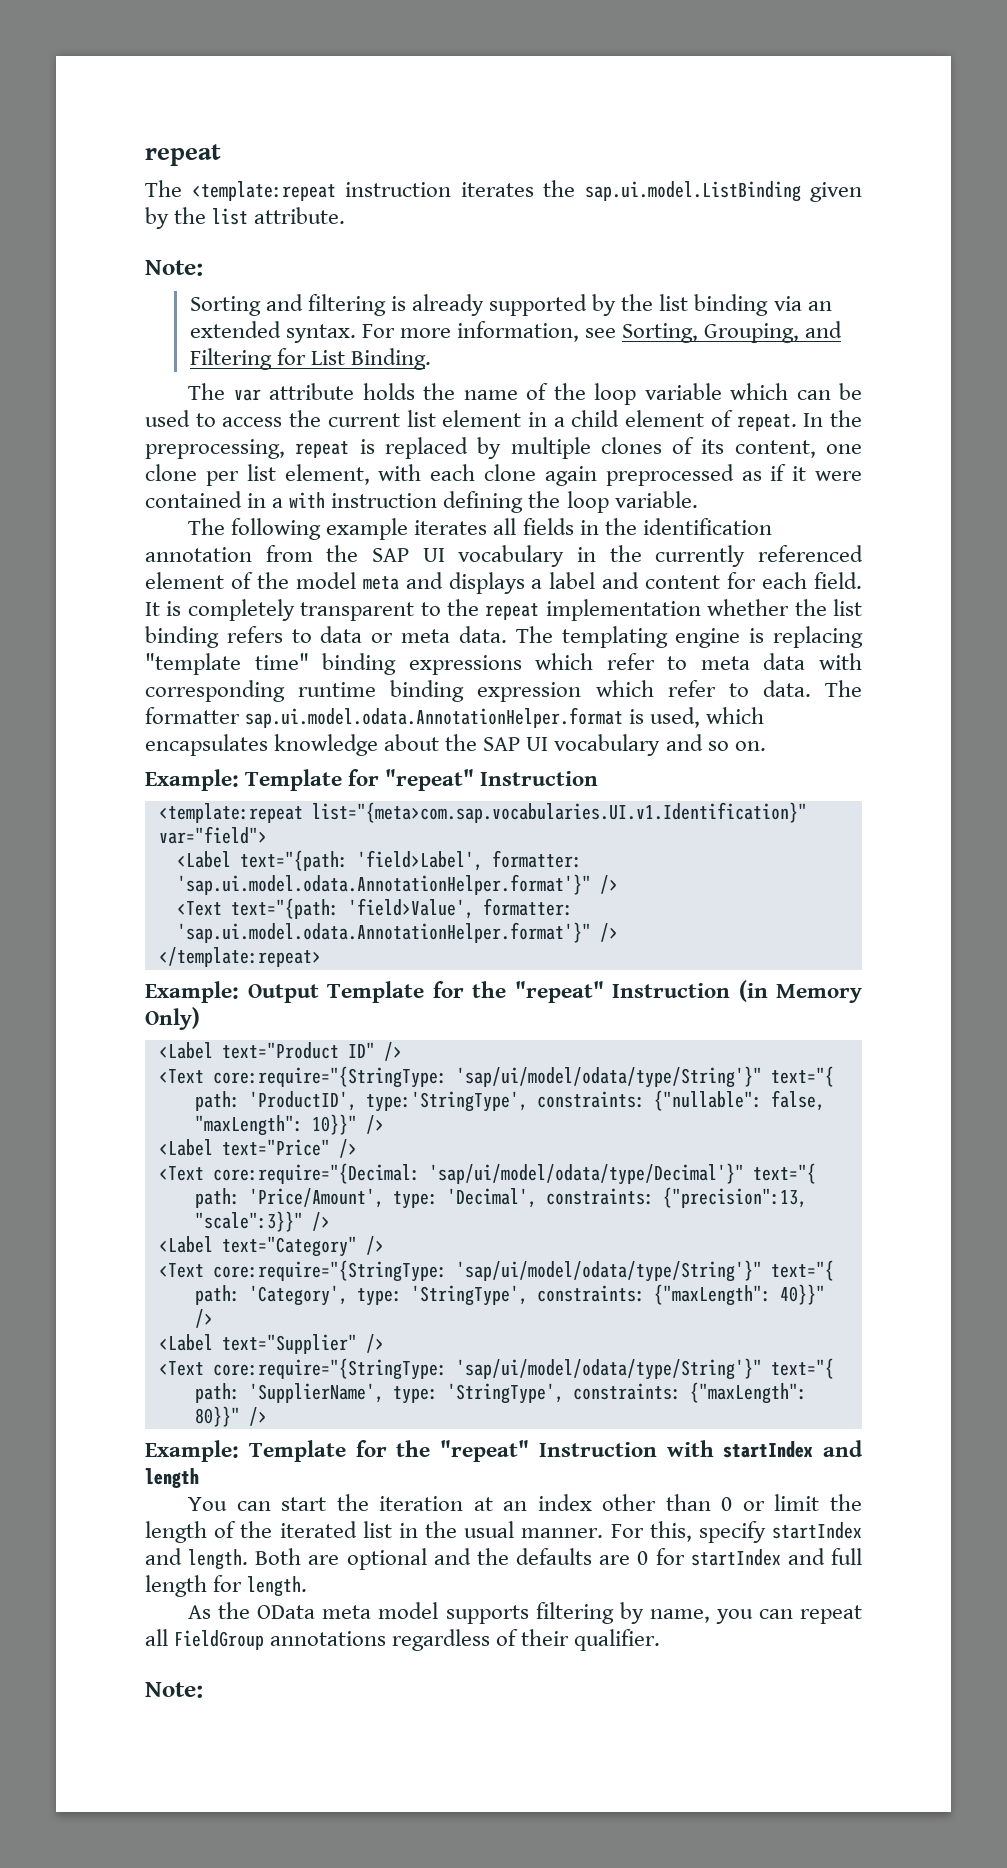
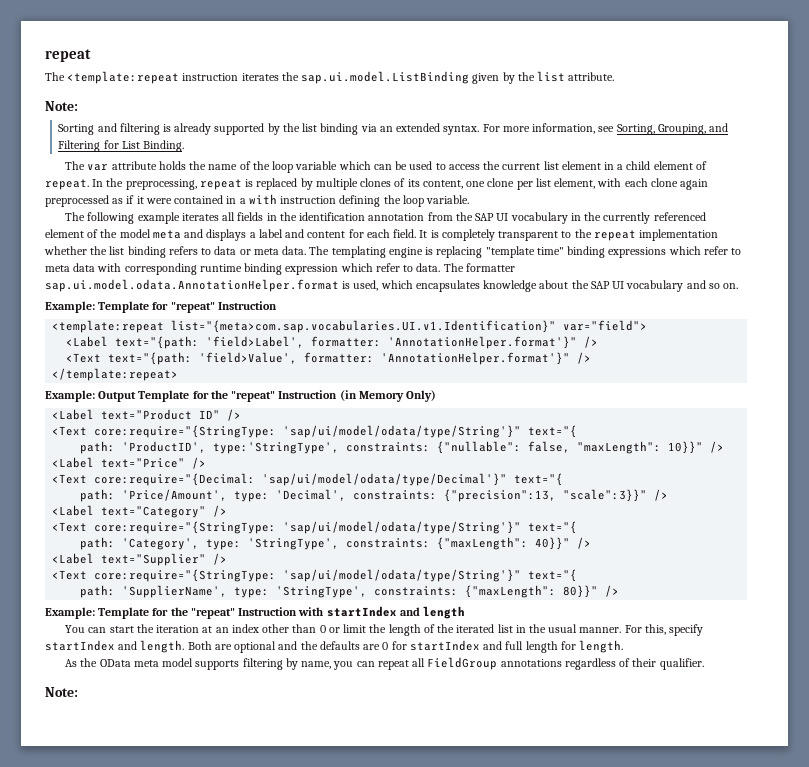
[176,874,591,895] 'sap.ui.model.odata.AnnotationHelper.format'}" -> [388,336,578,349] 'AnnotationHelper.format'}"
[176,922,591,943] 'sap.ui.model.odata.AnnotationHelper.format'}" -> [381,352,571,365] 'AnnotationHelper.format'}"

